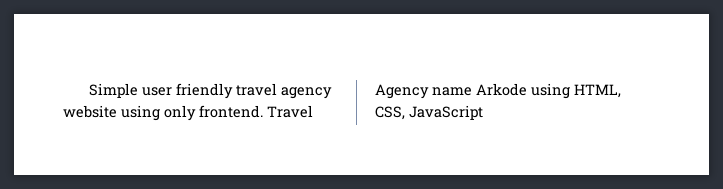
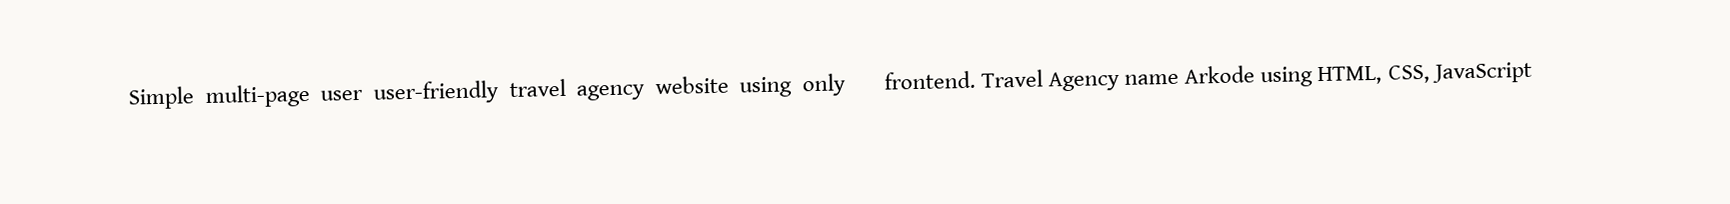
[141,83,233,99] user friendly -> [204,80,499,109] multi-page user user-friendly

